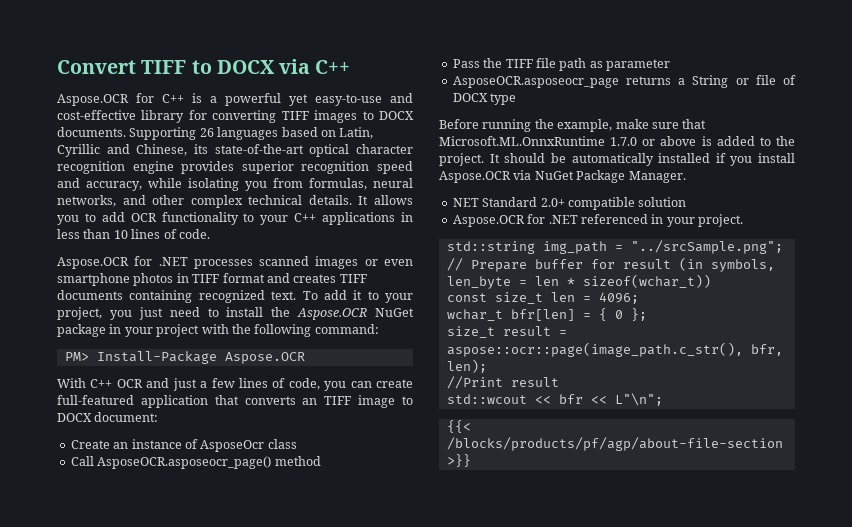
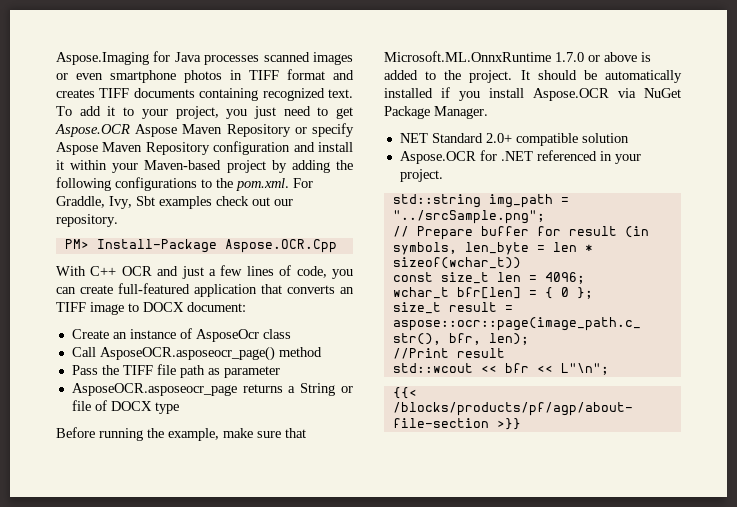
[57,59,351,74] [57,93,413,106] [57,110,414,123] [57,127,374,140] [57,144,413,157] [57,161,413,174] [57,178,413,191] [57,195,413,208] [57,212,413,225] [57,229,210,239] [57,256,188,269] Convert TIFF to DOCX via C++ // Aspose.OCR for C++ is a powerful yet easy-to-use and cost-effective library for converting TIFF images to DOCX documents. Supporting 26 languages based on Latin, Cyrillic and Chinese, its state-of-the-art optical character recognition engine provides superior recognition speed and accuracy, while isolating you from formulas, neural networks, and other complex technical details. It allows you to add OCR functionality to your C++ applications in less than 10 lines of code. // Aspose.OCR for .NET -> [56,51,201,65] Aspose.Imaging for Java
[226,307,414,320] [57,324,379,337] install the Aspose.OCR NuGet package in your project with the following command: -> [335,107,353,119] [55,123,354,137] [56,141,353,155] [56,160,353,173] [56,177,313,191] [56,196,293,209] [56,214,118,227] get Aspose.OCR Aspose Maven Repository or specify Aspose Maven Repository configuration and install it within your Maven-based project by adding the following configurations to the pom.xml. For Graddle, Ivy, Sbt examples check out our repository.
[224,352,305,364] Aspose.OCR -> [224,239,337,253] Aspose.OCR.Cpp

